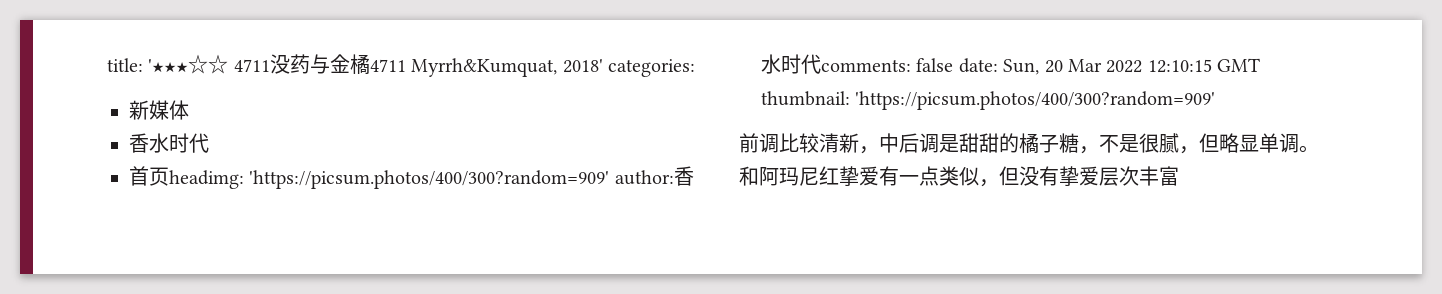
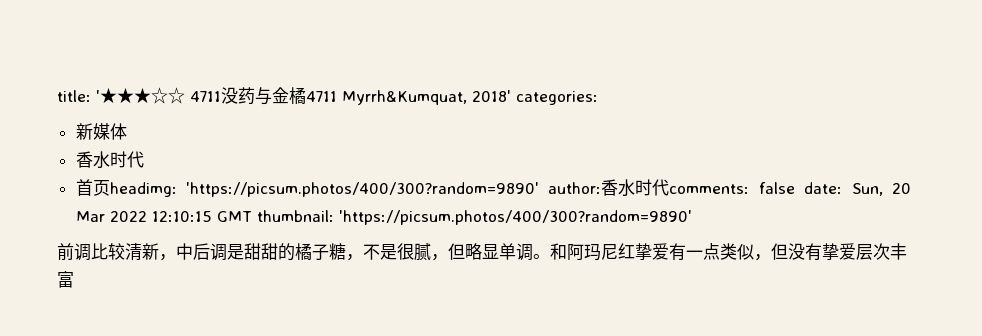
[249,170,610,189] 'https://picsum.photos/400/300?random=909' -> [186,182,540,197] 'https://picsum.photos/400/300?random=9890'
[855,91,1216,110] 'https://picsum.photos/400/300?random=909' -> [338,210,692,225] 'https://picsum.photos/400/300?random=9890'

